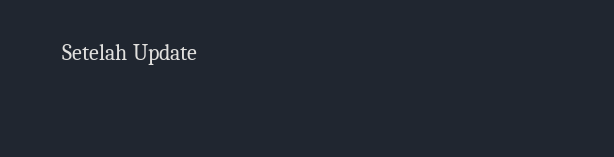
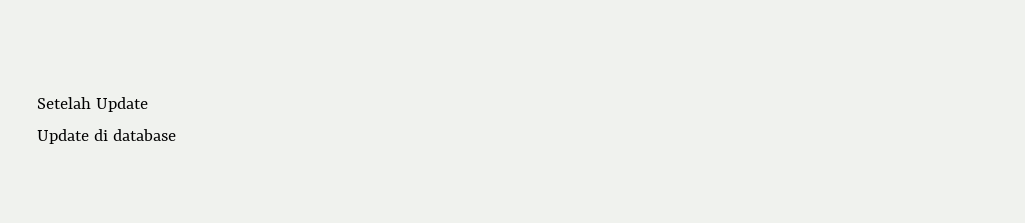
(197, 54) none -> [37,129,176,144] // Update di database

